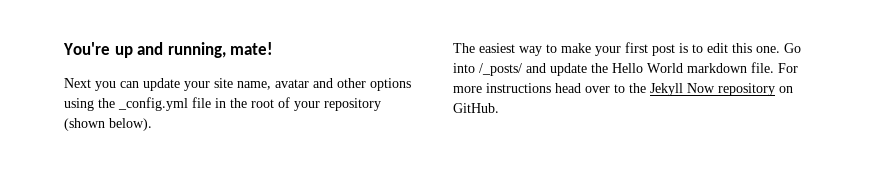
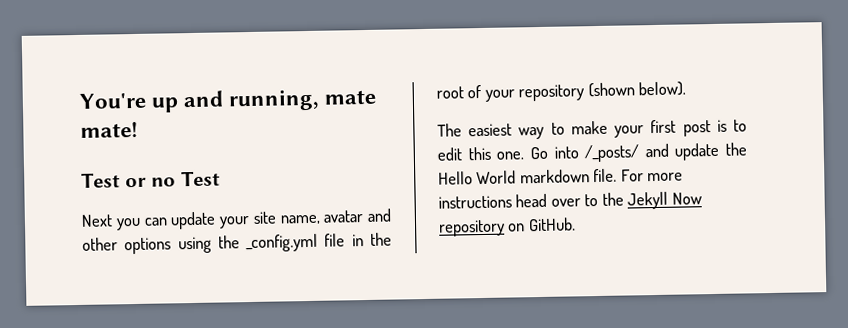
(226, 50) none -> [324,89,377,105] mate
(274, 48) none -> [81,170,220,188] // Test or no Test

